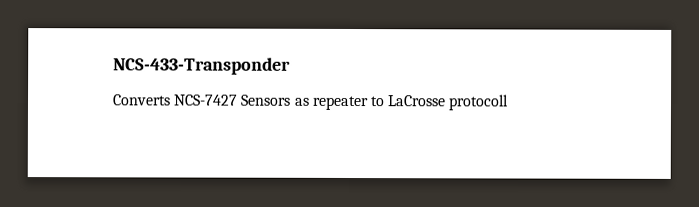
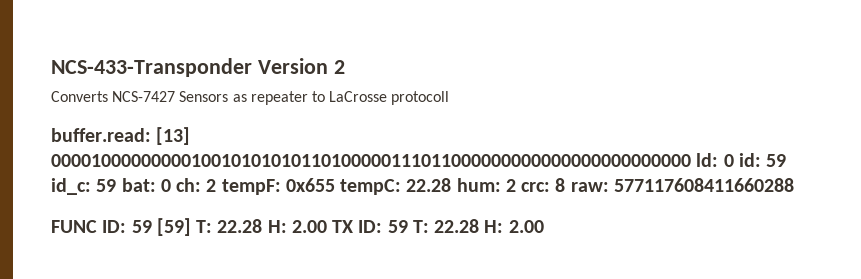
(291, 66) none -> [257,58,345,74] Version 2
(510, 102) none -> [51,127,191,145] [51,153,787,167] [51,178,794,195] [51,218,544,236] // buffer.read: [13] 0000100000000010010101010110100000111011000000000000000000000000 ld: 0 id: 59 id_c: 59 bat: 0 ch: 2 tempF: 0x655 tempC: 22.28 hum: 2 crc: 8 raw: 577117608411660288 // FUNC ID: 59 [59] T: 22.28 H: 2.00 TX ID: 59 T: 22.28 H: 2.00

